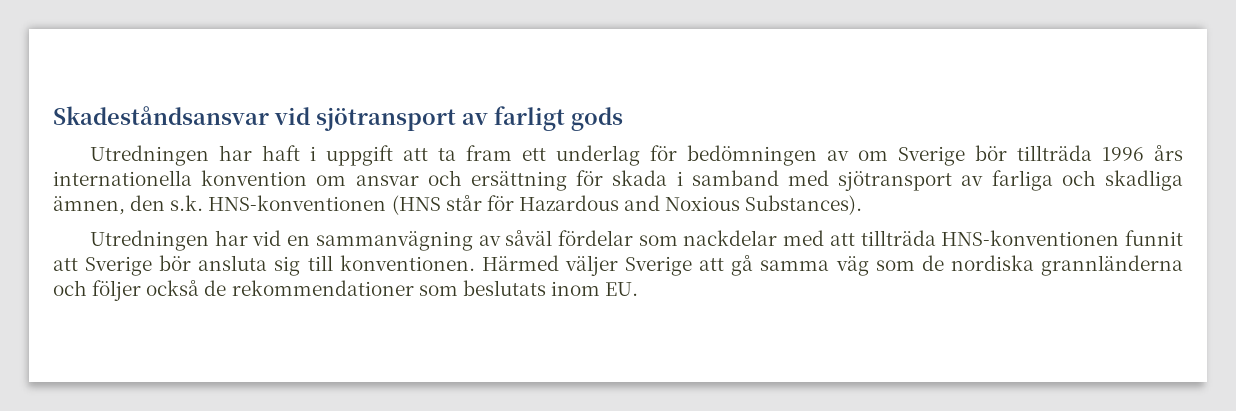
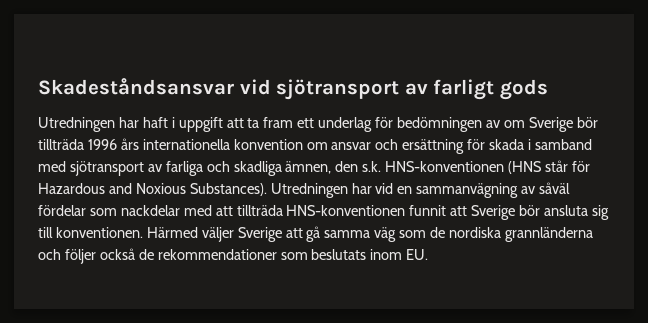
(863, 205) // -> (267, 189) none

